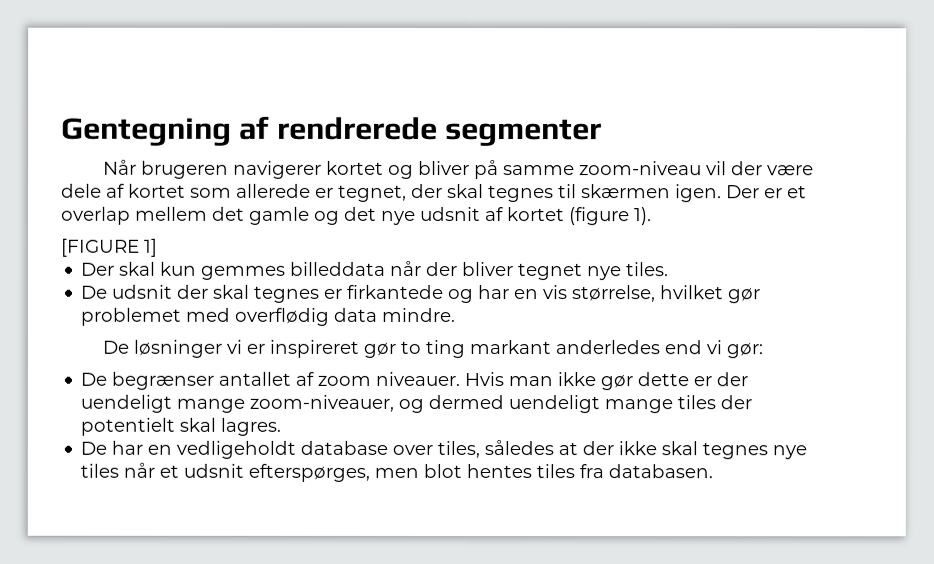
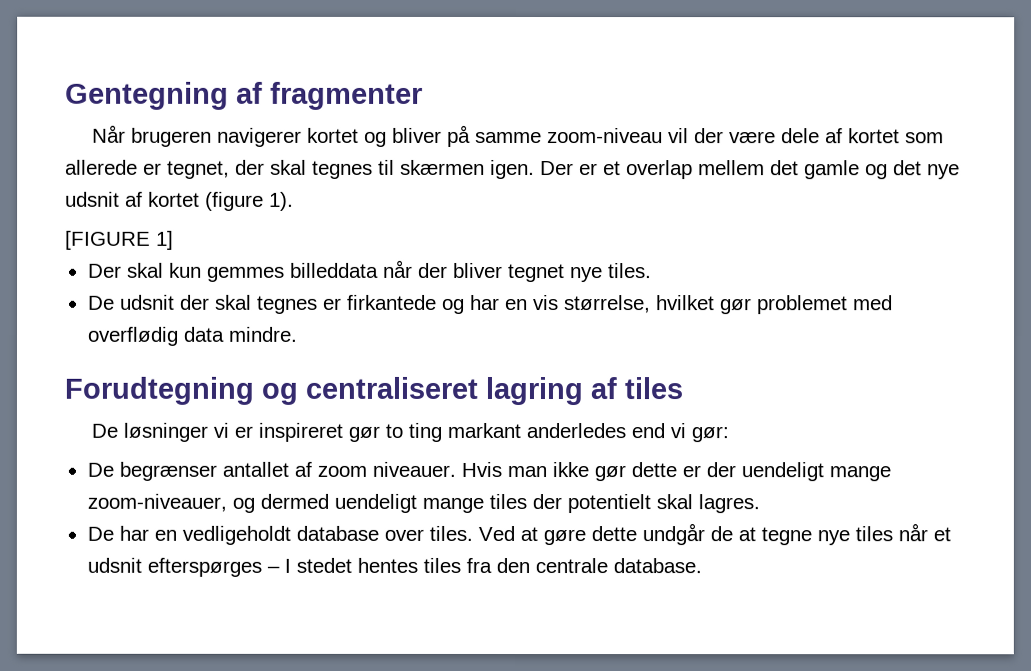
[276,116,603,147] rendrerede segmenter -> [270,81,423,110] fragmenter
(456, 314) none -> [64,376,683,406] // Forudtegning og centraliseret lagring af tiles
[437,440,769,460] tiles, således at der ikke skal tegnes -> [428,523,812,546] tiles. Ved at gøre dette undgår de at tegne
[248,463,714,482] efterspørges, men blot hentes tiles fra databasen. -> [146,557,702,577] efterspørges – I stedet hentes tiles fra den centrale database.

